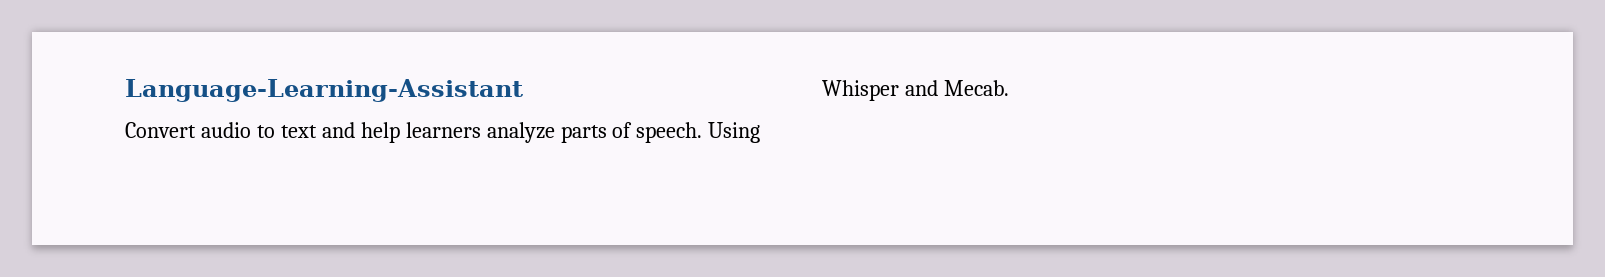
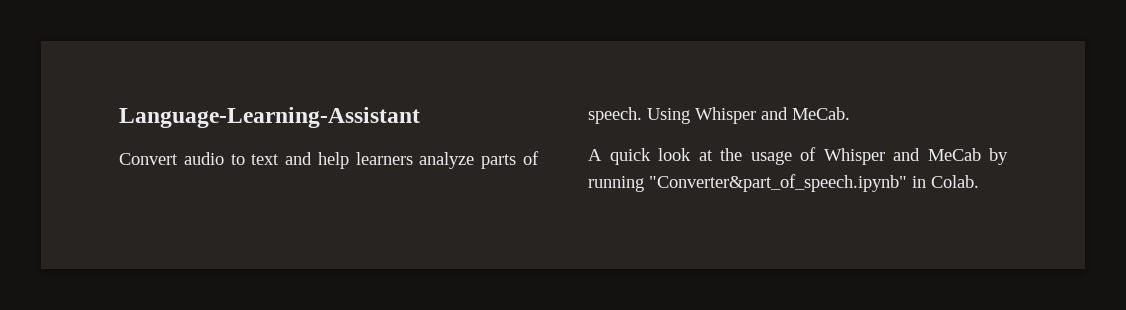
[943,80,1009,96] Mecab. -> [792,107,850,120] [588,147,1008,165] [588,174,979,192] MeCab. // A quick look at the usage of Whisper and MeCab by running "Converter&part_of_speech.ipynb" in Colab.

